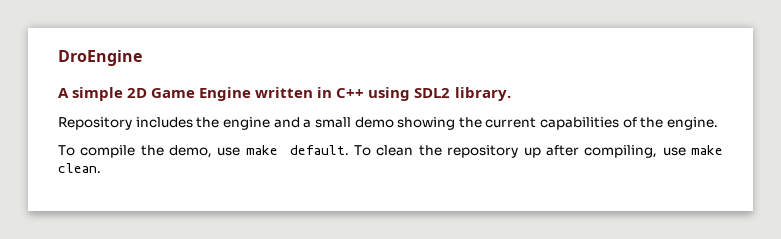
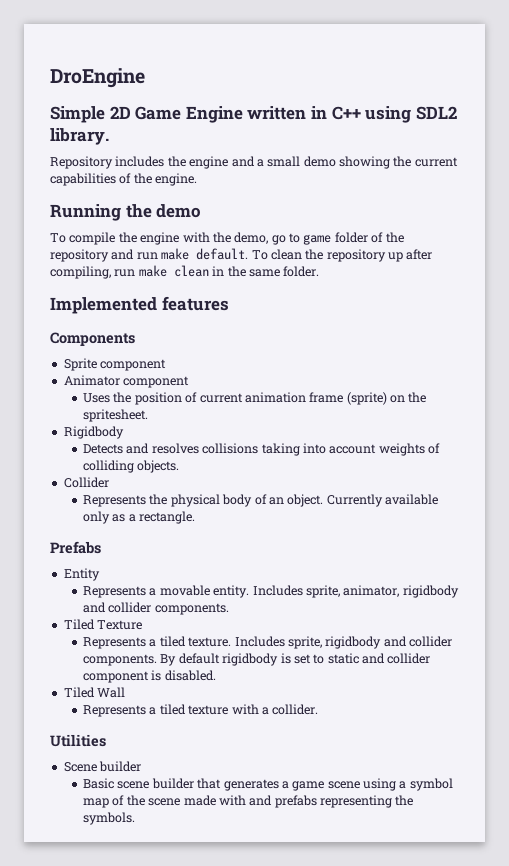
[58,87,124,101] A simple -> [50,106,105,123] Simple
(719, 123) none -> [50,204,202,221] // Running the demo
[169,145,241,158] demo, use -> [140,232,404,245] [50,249,158,262] engine with the demo, go to game folder of the repository and run
[662,145,723,156] [58,163,101,173] use make clean. -> [114,265,320,277] [50,296,229,314] [50,332,135,346] [63,358,167,371] [63,375,190,388] [83,392,427,405] [83,409,149,422] [63,426,124,439] [83,443,441,456] [83,460,180,473] [63,477,109,488] [83,494,439,507] [83,511,196,524] [50,541,101,554] [63,568,100,581] [83,585,459,598] [83,602,229,615] [63,619,143,630] [83,636,453,649] [83,653,431,666] [83,670,216,683] [63,687,126,698] [83,704,319,717] [50,734,106,747] [63,761,142,772] [83,778,453,791] [83,795,414,808] [83,812,136,825] run make clean in the same folder. // Implemented features // Components // Sprite component // Animator component // Uses the position of current animation frame (sprite) on the spritesheet. // Rigidbody // Detects and resolves collisions taking into account weights of colliding objects. // Collider // Represents the physical body of an object. Currently available only as a rectangle. // Prefabs // Entity // Represents a movable entity. Includes sprite, animator, rigidbody and collider components. // Tiled Texture // Represents a tiled texture. Includes sprite, rigidbody and collider components. By default rigidbody is set to static and collider component is disabled. // Tiled Wall // Represents a tiled texture with a collider. // Utilities // Scene builder // Basic scene builder that generates a game scene using a symbol map of the scene made with and prefabs representing the symbols.

